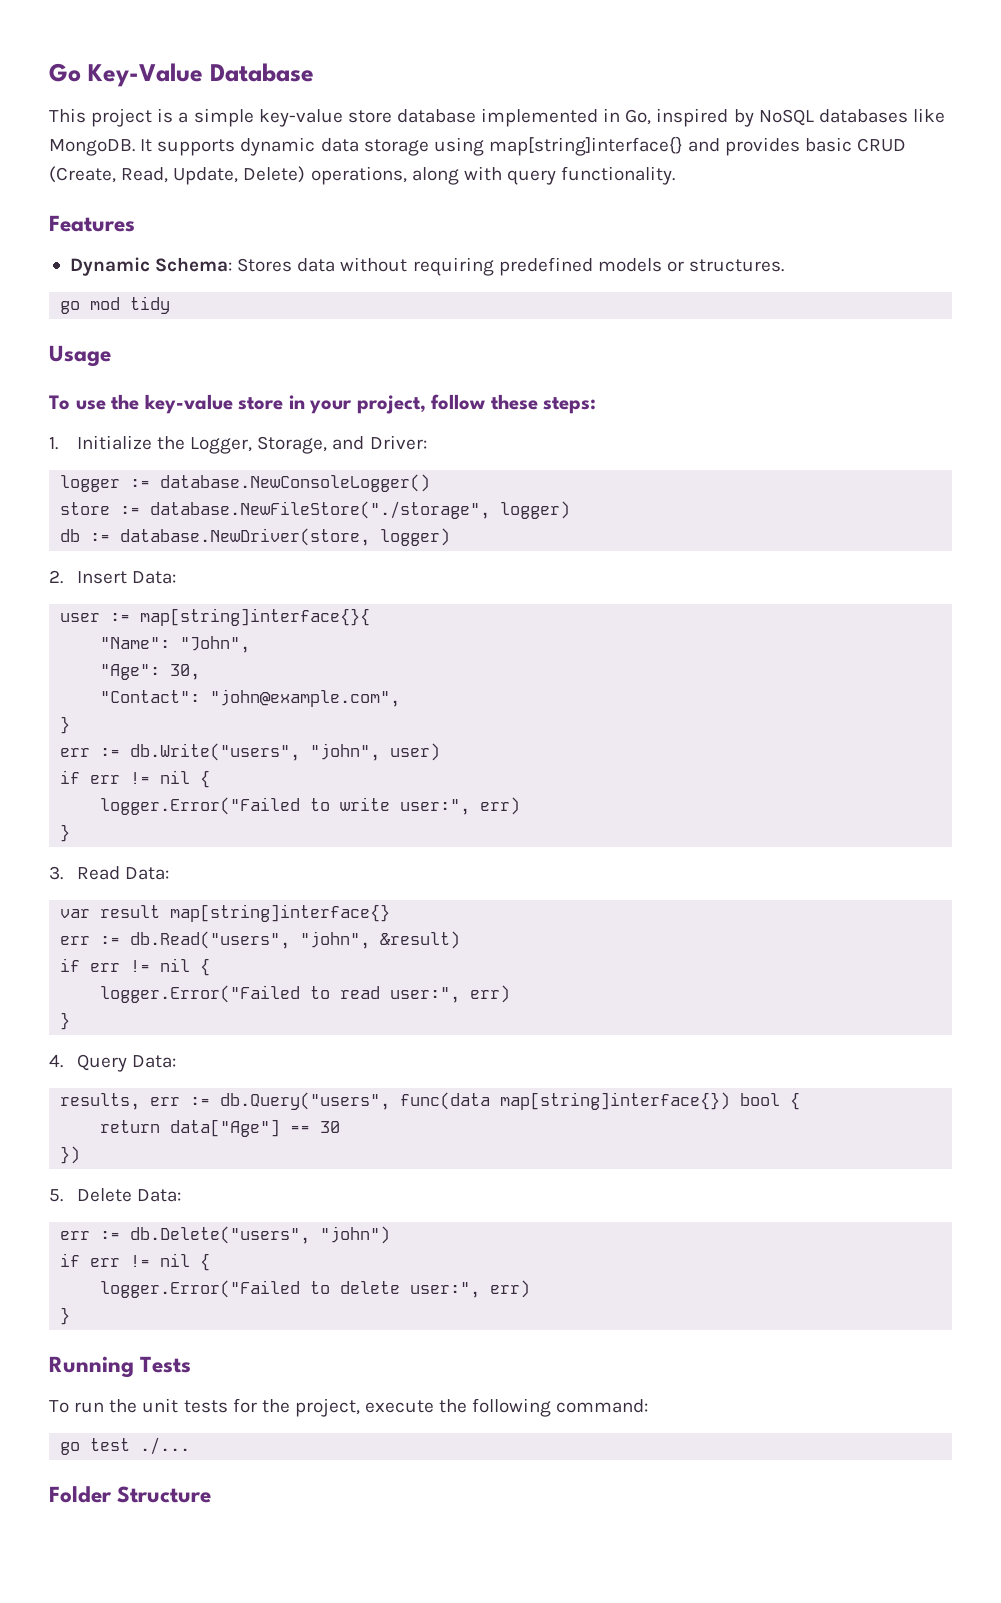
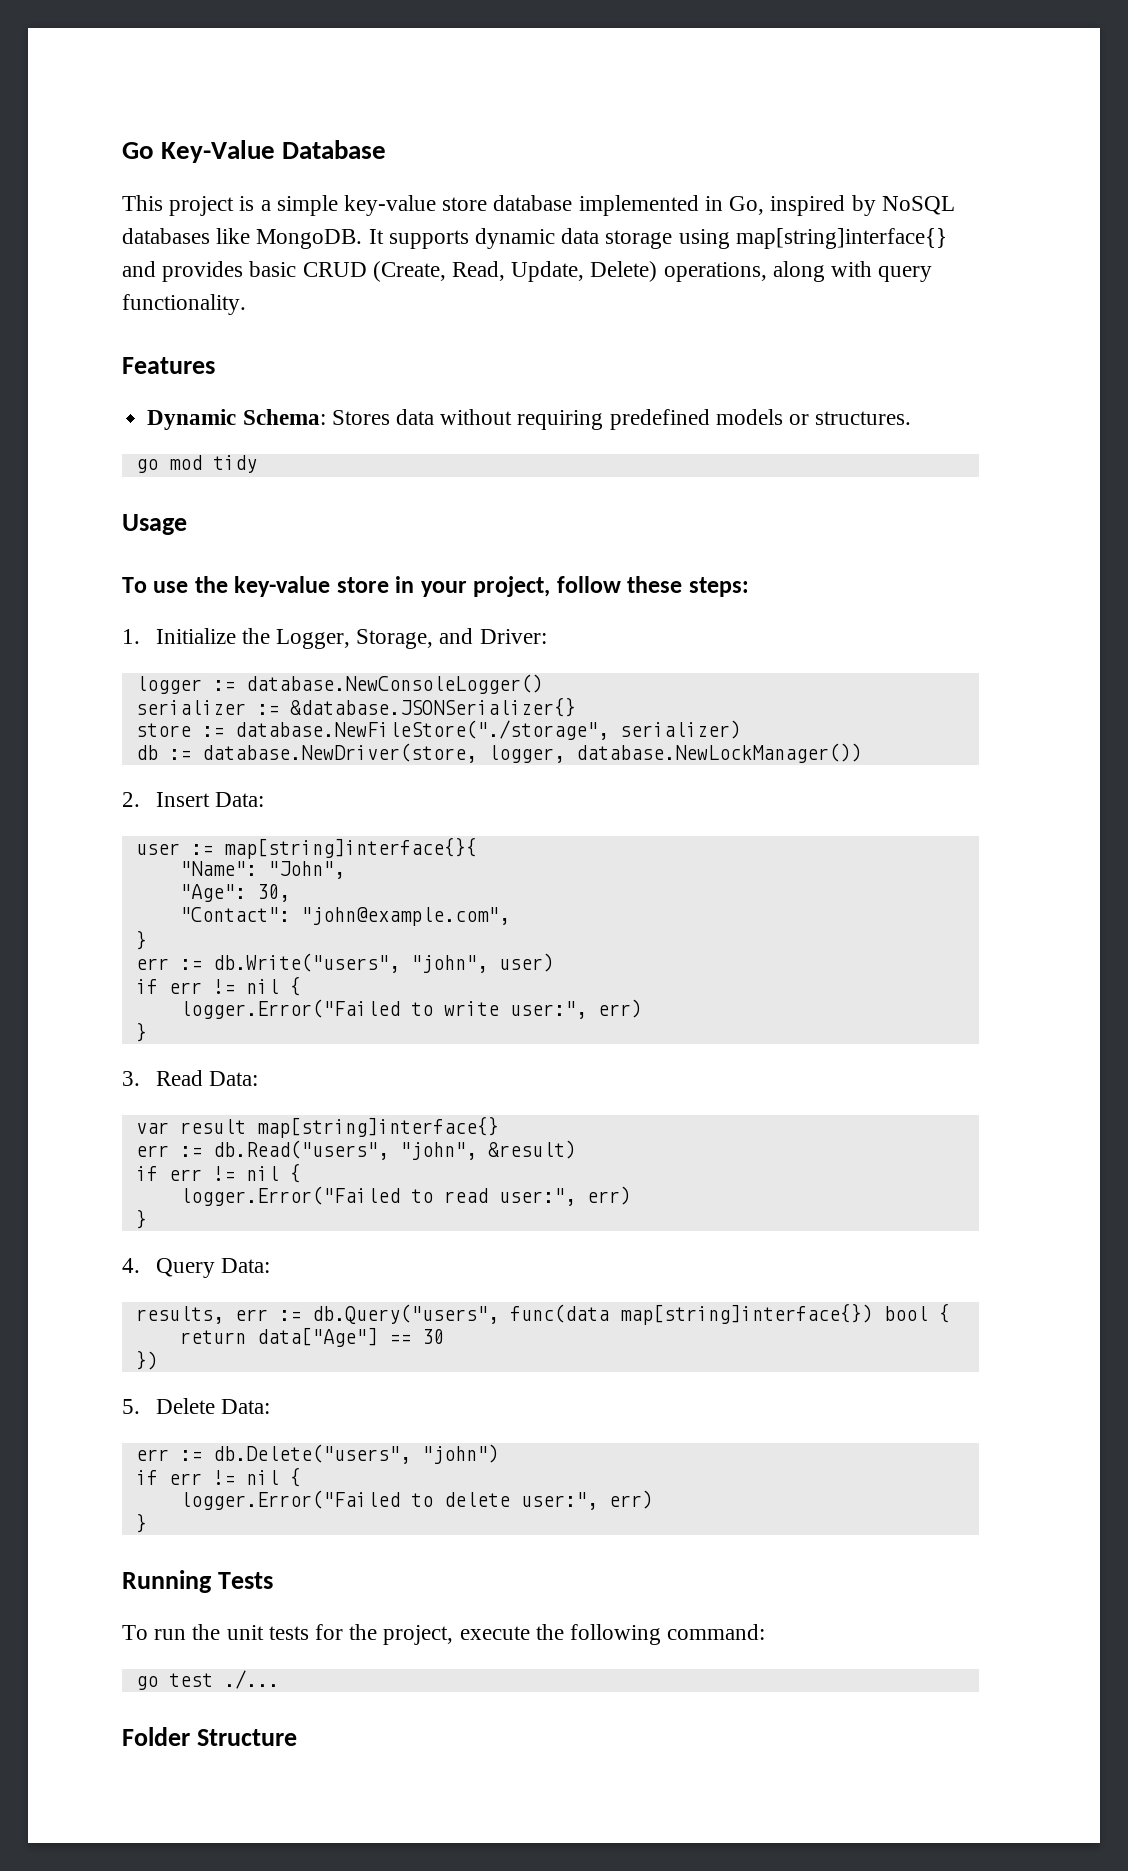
(431, 483) none -> [135,697,576,717] // serializer := &database.JSONSerializer{}
[500,501,571,519] logger) -> [619,720,741,739] serializer)
[380,528,451,546] logger) -> [487,743,862,763] logger, database.NewLockManager())

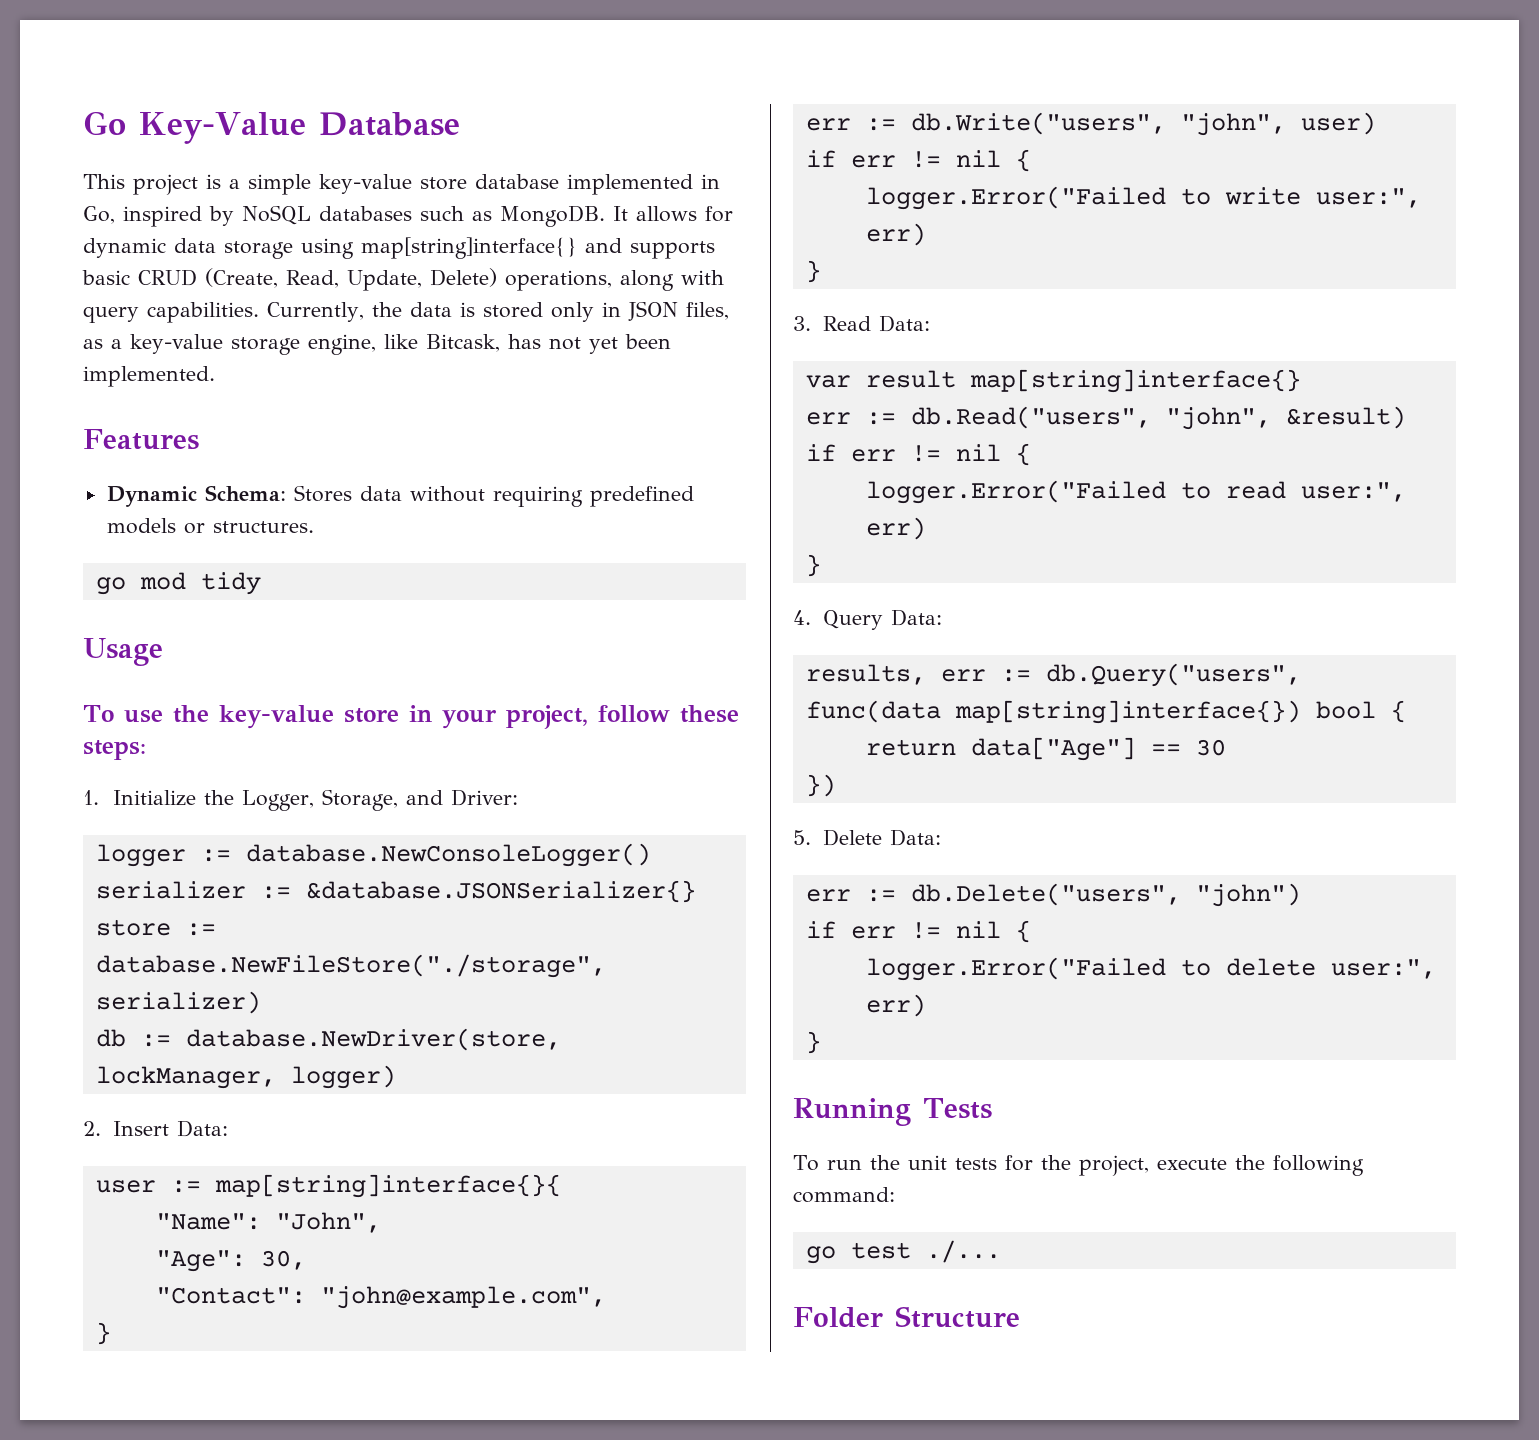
[216,228,469,249] like MongoDB. It supports -> [420,205,733,227] such as MongoDB. It allows for
[162,261,244,282] provides -> [630,241,715,259] supports
[122,294,246,315] functionality. -> [147,301,729,323] [83,334,671,355] [83,366,215,387] capabilities. Currently, the data is stored only in JSON files, as a key-value storage engine, like Bitcask, has not yet been implemented.
[487,743,862,763] logger, database.NewLockManager()) -> [95,1065,396,1089] lockManager, logger)

